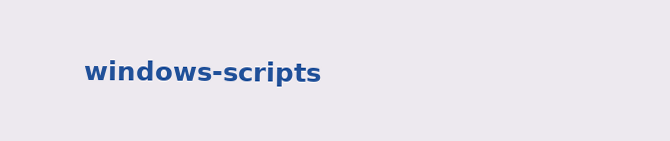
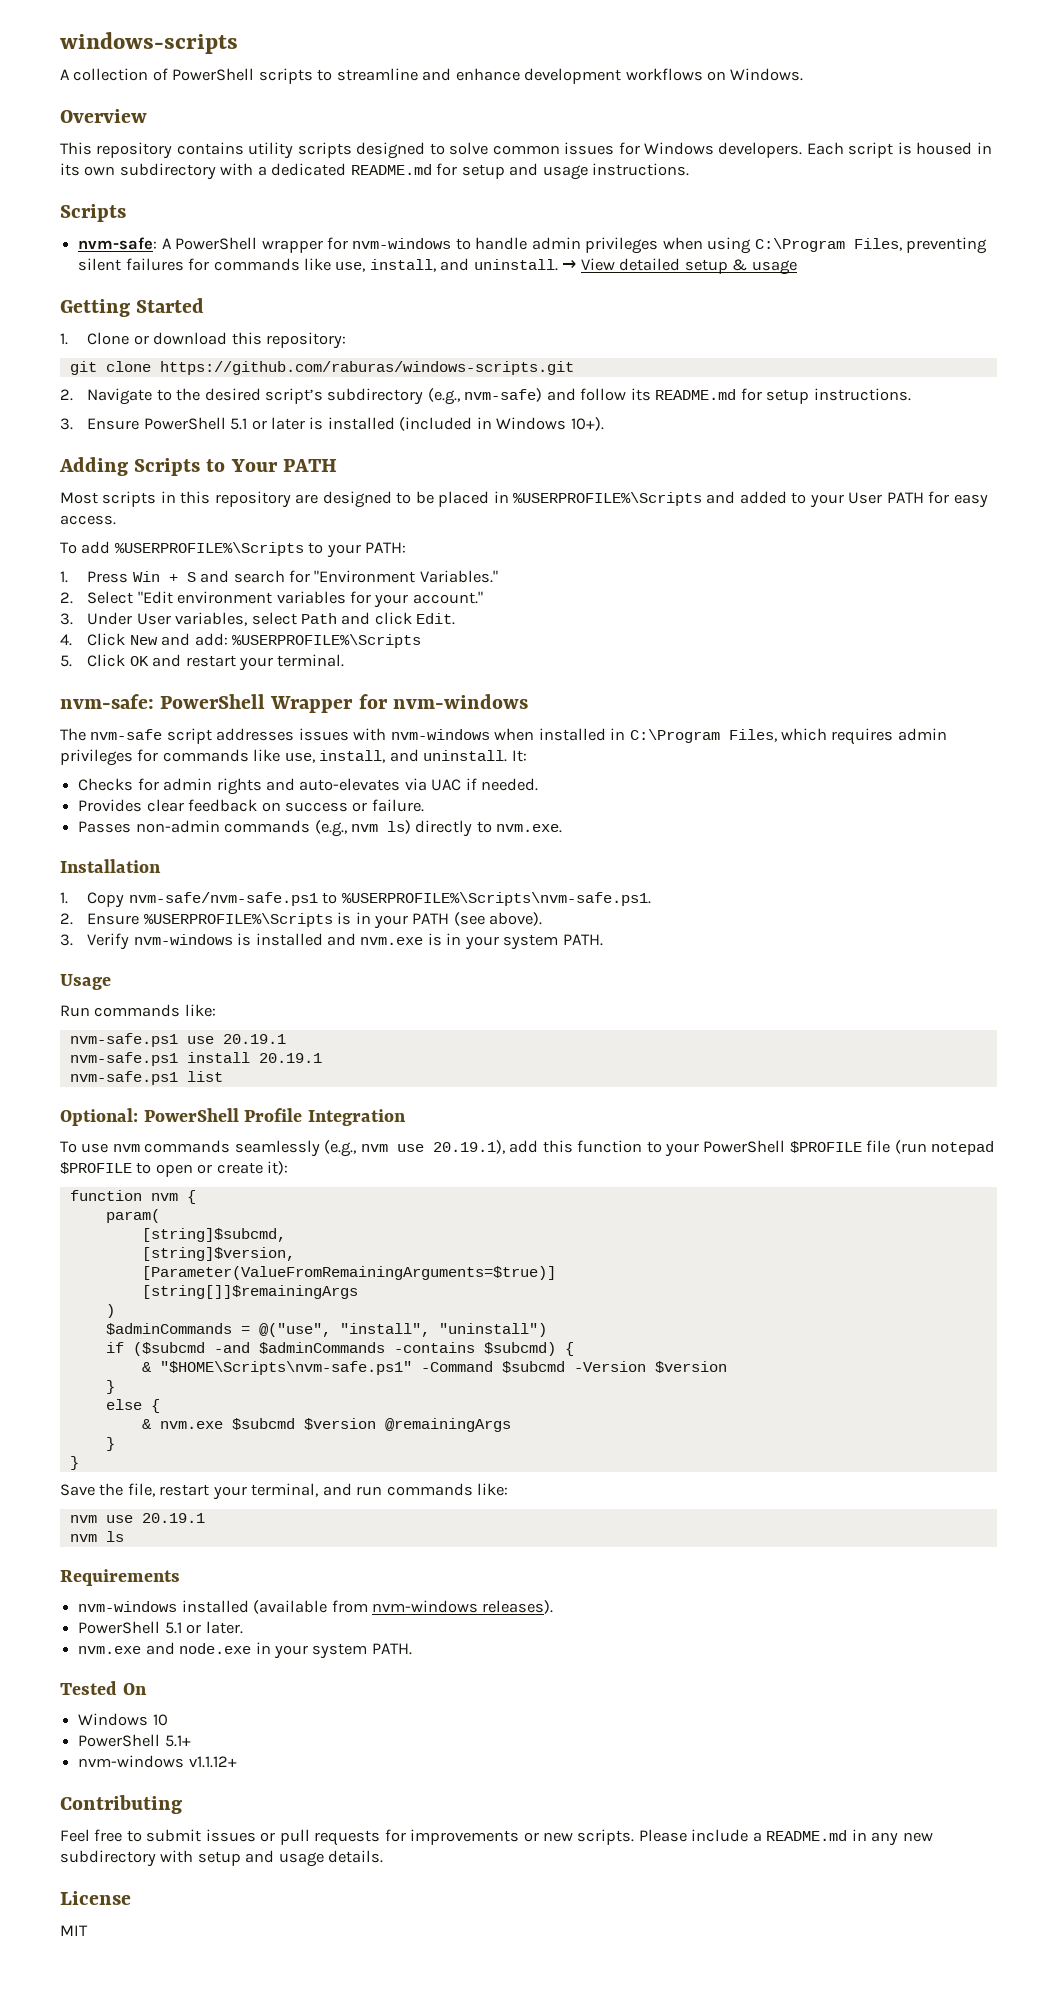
(322, 73) none -> [60,68,804,84] [60,109,147,123] [60,142,992,159] [60,163,690,180] [60,204,126,222] [78,237,988,254] [78,258,797,275] [60,298,205,317] [60,332,346,349] [69,361,574,375] [60,388,911,405] [60,417,604,431] [59,457,337,476] [60,491,988,508] [60,515,116,525] [60,541,407,558] [60,570,498,583] [60,591,483,608] [60,612,456,626] [60,633,421,648] [60,654,345,671] [60,694,528,713] [60,728,947,745] [60,749,527,766] [78,778,539,795] [78,799,424,812] [78,820,563,837] [60,859,161,873] [60,892,651,908] [60,912,543,929] [60,933,603,950] [60,974,111,990] [60,1004,216,1017] [69,1033,286,1047] [69,1052,322,1066] [69,1071,223,1085] [60,1108,406,1126] [60,1140,995,1157] [60,1161,289,1177] [69,1190,196,1204] [105,1209,160,1223] [141,1228,286,1242] [141,1247,295,1261] [141,1266,556,1280] [141,1285,358,1299] [105,1304,115,1318] [105,1323,547,1337] [105,1342,574,1356] [141,1361,727,1375] [105,1380,115,1394] [105,1399,160,1413] [141,1418,511,1432] [105,1437,115,1451] [69,1456,79,1470] [60,1483,509,1500] [69,1513,205,1523] [69,1531,124,1542] [60,1569,180,1586] [78,1600,554,1614] [78,1621,243,1634] [78,1642,412,1659] [60,1681,147,1695] [78,1713,168,1726] [78,1734,191,1747] [78,1755,237,1768] [60,1795,182,1814] [60,1829,933,1846] [60,1850,384,1867] [60,1891,131,1905] [60,1925,88,1936] // A collection of PowerShell scripts to streamline and enhance development workflows on Windows. // Overview // This repository contains utility scripts designed to solve common issues for Windows developers. Each script is housed in its own subdirectory with a dedicated README.md for setup and usage instructions. // Scripts // nvm-safe: A PowerShell wrapper for nvm-windows to handle admin privileges when using C:\Program Files, preventing silent failures for commands like use, install, and uninstall. → View detailed setup & usage // Getting Started // 1. Clone or download this repository: // git clone https://github.com/raburas/windows-scripts.git // 2. Navigate to the desired script’s subdirectory (e.g., nvm-safe) and follow its README.md for setup instructions. // 3. Ensure PowerShell 5.1 or later is installed (included in Windows 10+). // Adding Scripts to Your PATH // Most scripts in this repository are designed to be placed in %USERPROFILE%\Scripts and added to your User PATH for easy access. // To add %USERPROFILE%\Scripts to your PATH: // 1. Press Win + S and search for "Environment Variables." // 2. Select "Edit environment variables for your account." // 3. Under User variables, select Path and click Edit. // 4. Click New and add: %USERPROFILE%\Scripts // 5. Click OK and restart your terminal. // nvm-safe: PowerShell Wrapper for nvm-windows // The nvm-safe script addresses issues with nvm-windows when installed in C:\Program Files, which requires admin privileges for commands like use, install, and uninstall. It: // Checks for admin rights and auto-elevates via UAC if needed. // Provides clear feedback on success or failure. // Passes non-admin commands (e.g., nvm ls) directly to nvm.exe. // Installation // 1. Copy nvm-safe/nvm-safe.ps1 to %USERPROFILE%\Scripts\nvm-safe.ps1. // 2. Ensure %USERPROFILE%\Scripts is in your PATH (see above). // 3. Verify nvm-windows is installed and nvm.exe is in your system PATH. // Usage // Run commands like: // nvm-safe.ps1 use 20.19.1 // nvm-safe.ps1 install 20.19.1 // nvm-safe.ps1 list // Optional: PowerShell Profile Integration // To use nvm commands seamlessly (e.g., nvm use 20.19.1), add this function to your PowerShell $PROFILE file (run notepad $PROFILE to open or create it): // function nvm { // param( // [string]$subcmd, // [string]$version, // [Parameter(ValueFromRemainingArguments=$true)] // [string[]]$remainingArgs // ) // $adminCommands = @("use", "install", "uninstall") // if ($subcmd -and $adminCommands -contains $subcmd) { // & "$HOME\Scripts\nvm-safe.ps1" -Command $subcmd -Version $version // } // else { // & nvm.exe $subcmd $version @remainingArgs // } // } // Save the file, restart your terminal, and run commands like: // nvm use 20.19.1 // nvm ls // Requirements // nvm-windows installed (available from nvm-windows releases). // PowerShell 5.1 or later. // nvm.exe and node.exe in your system PATH. // Tested On // Windows 10 // PowerShell 5.1+ // nvm-windows v1.1.12+ // Contributing // Feel free to submit issues or pull requests for improvements or new scripts. Please include a README.md in any new subdirectory with setup and usage details. // License // MIT

